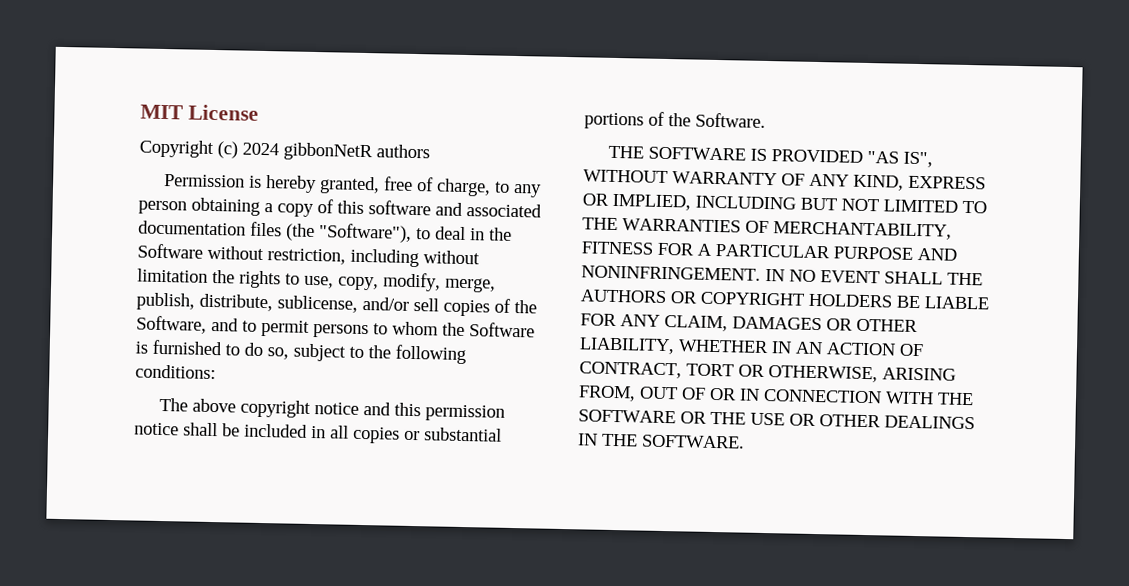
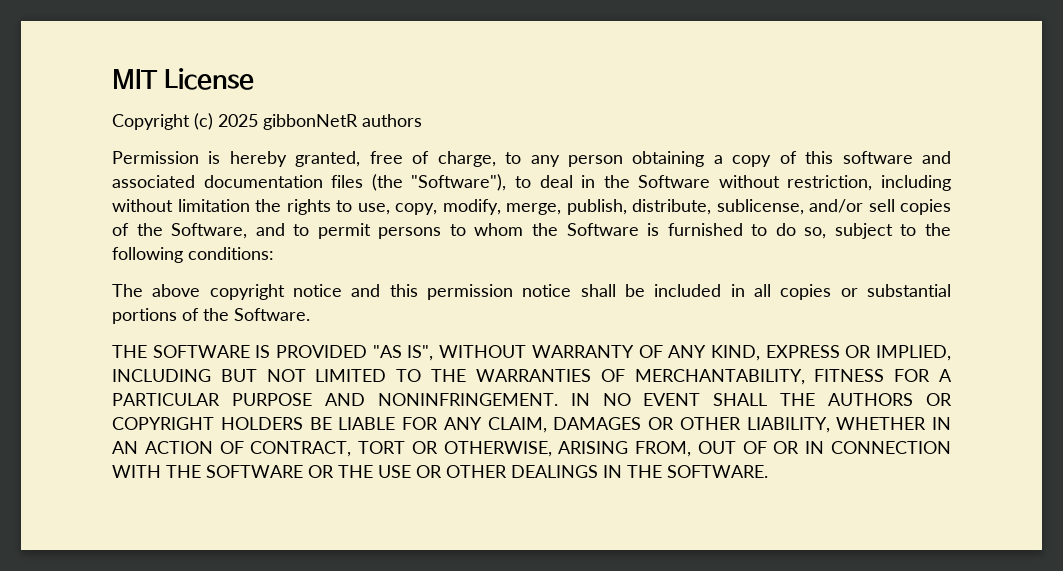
[242,142,279,156] 2024 -> [218,114,258,127] 2025

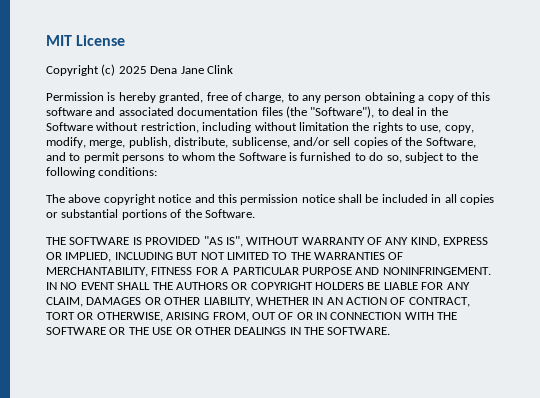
[263,114,422,130] gibbonNetR authors -> [150,65,233,74] Dena Jane Clink

